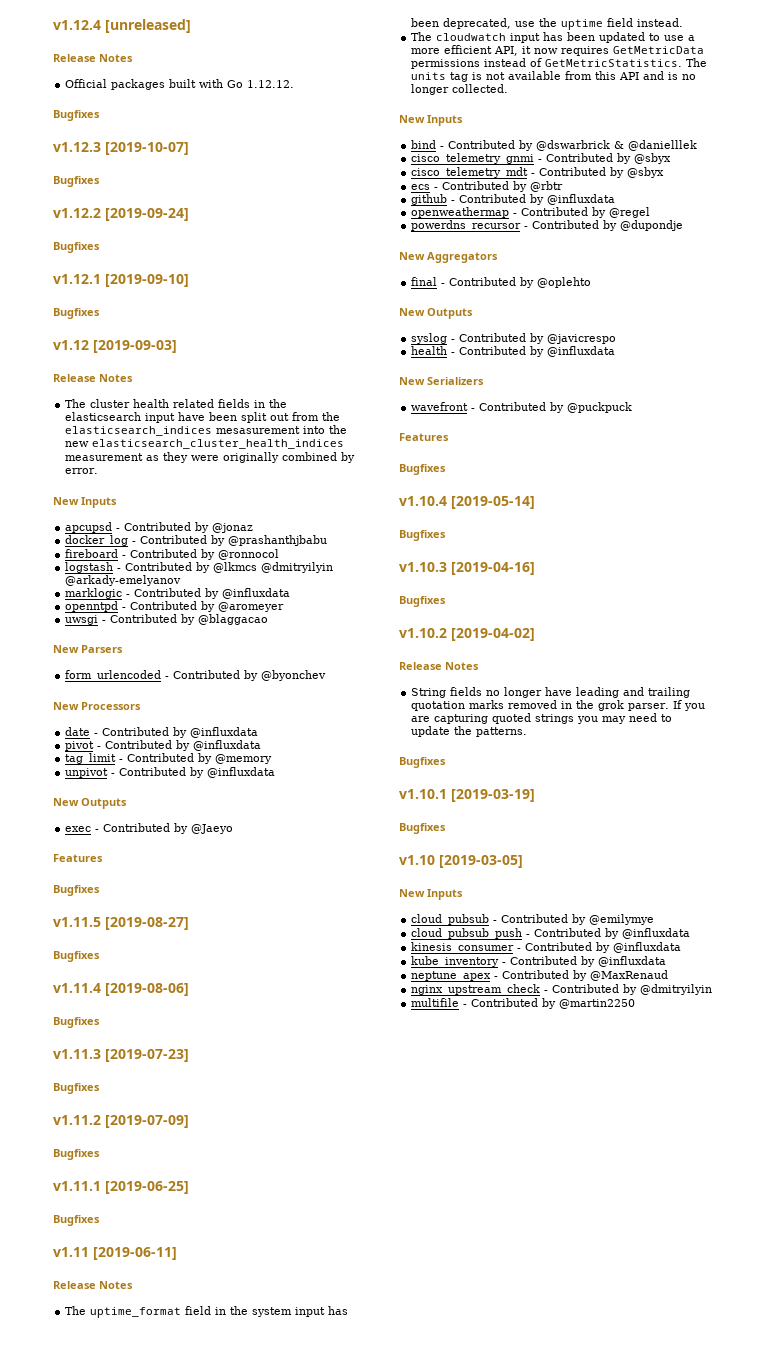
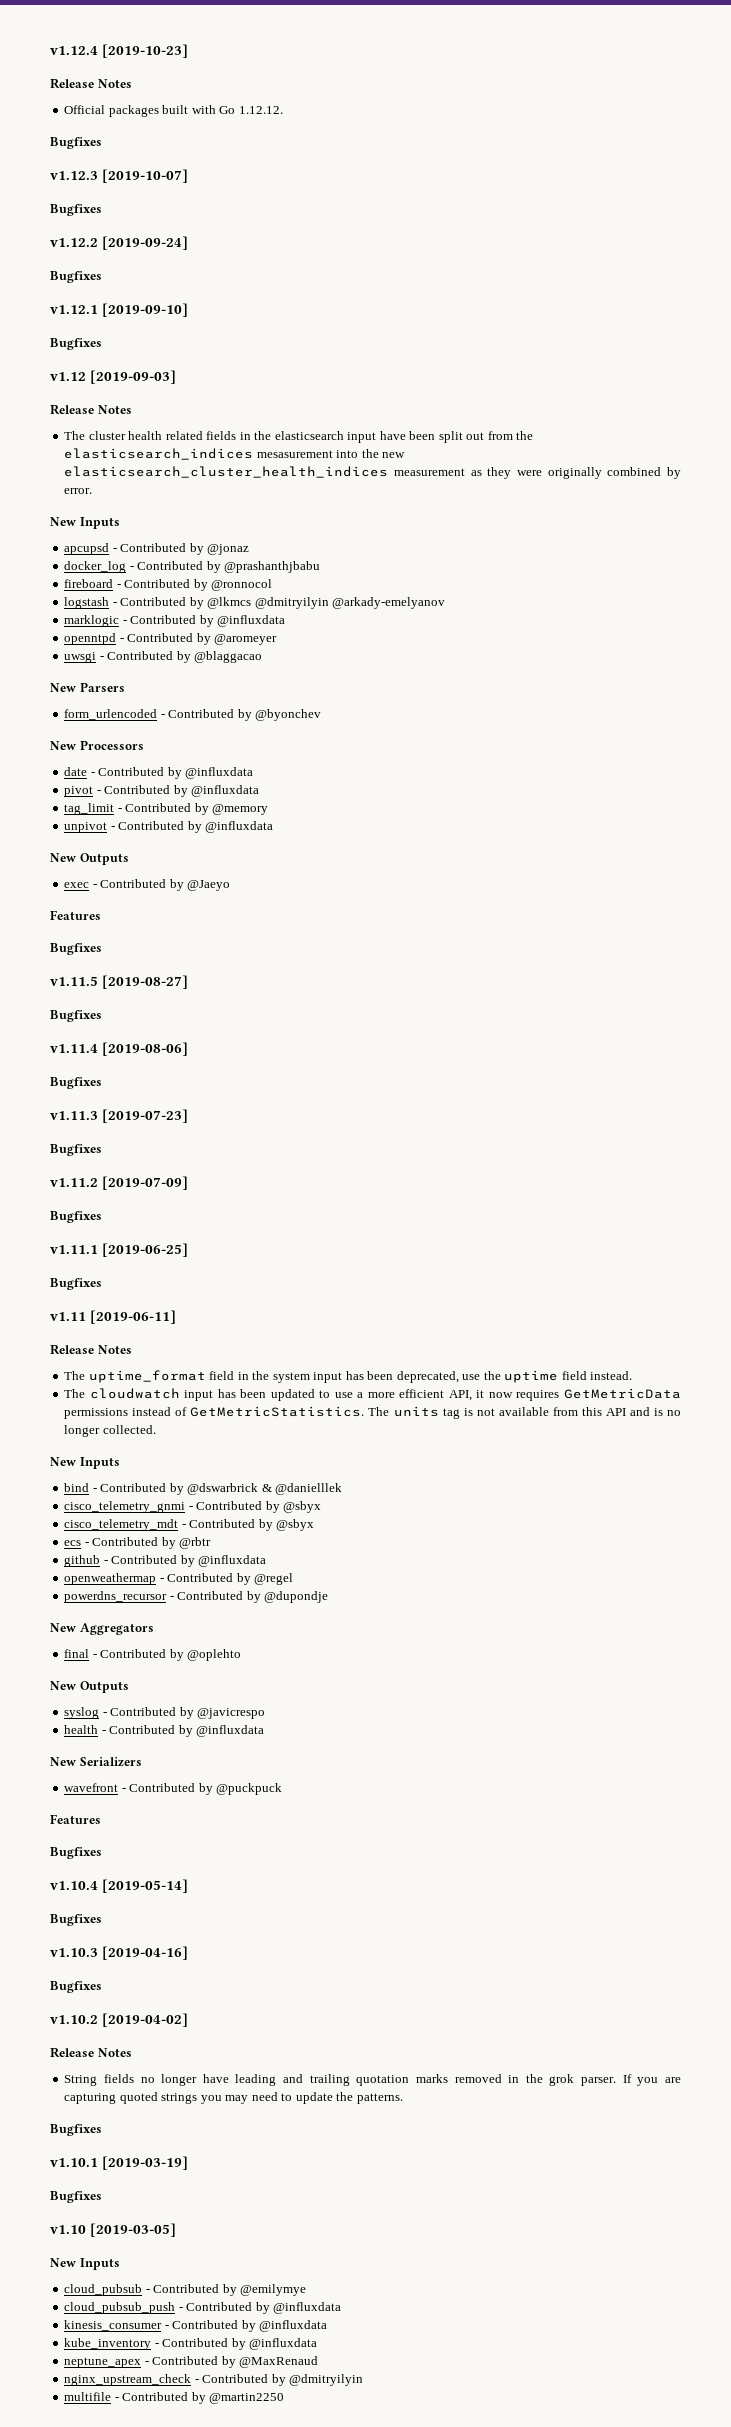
[105,19,191,33] [unreleased] -> [102,44,189,58] [2019-10-23]

